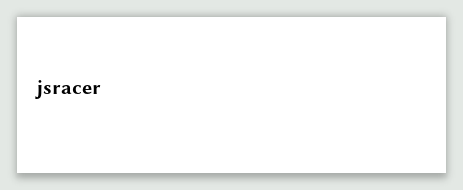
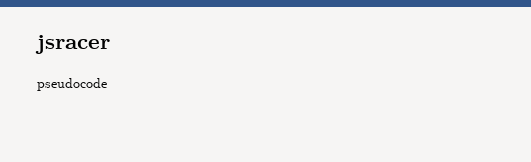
(101, 89) none -> [37,78,107,91] // pseudocode

